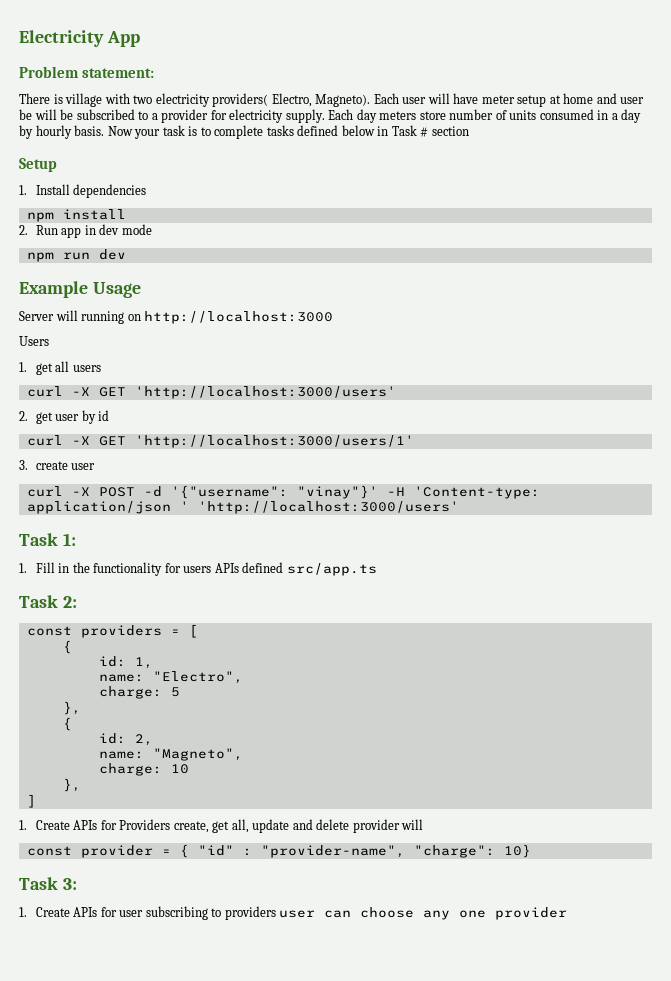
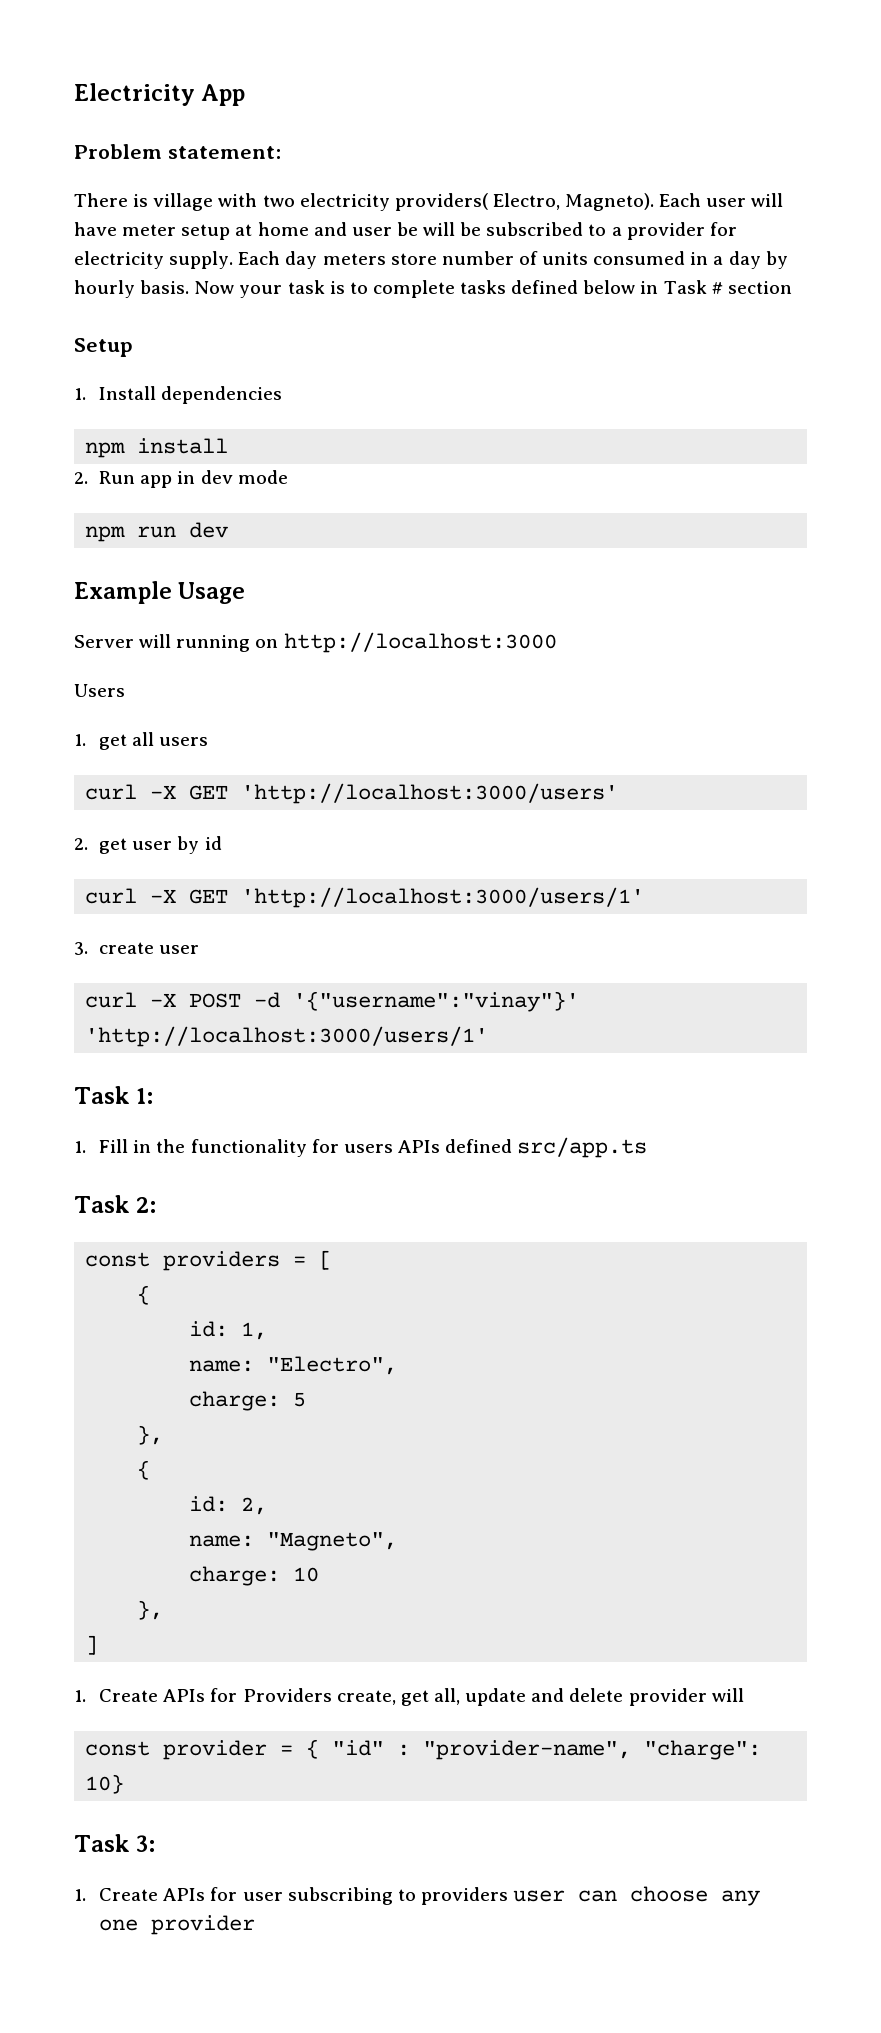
[170,485,540,499] [26,501,459,514] '{"username": "vinay"}' -H 'Content-type: application/json ' 'http://localhost:3000/users' -> [293,991,580,1012] [85,1026,489,1047] '{"username":"vinay"}' 'http://localhost:3000/users/1'

